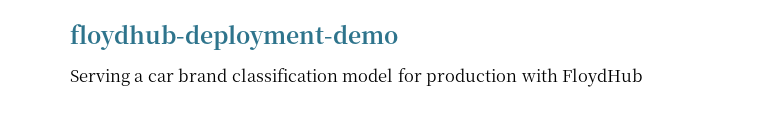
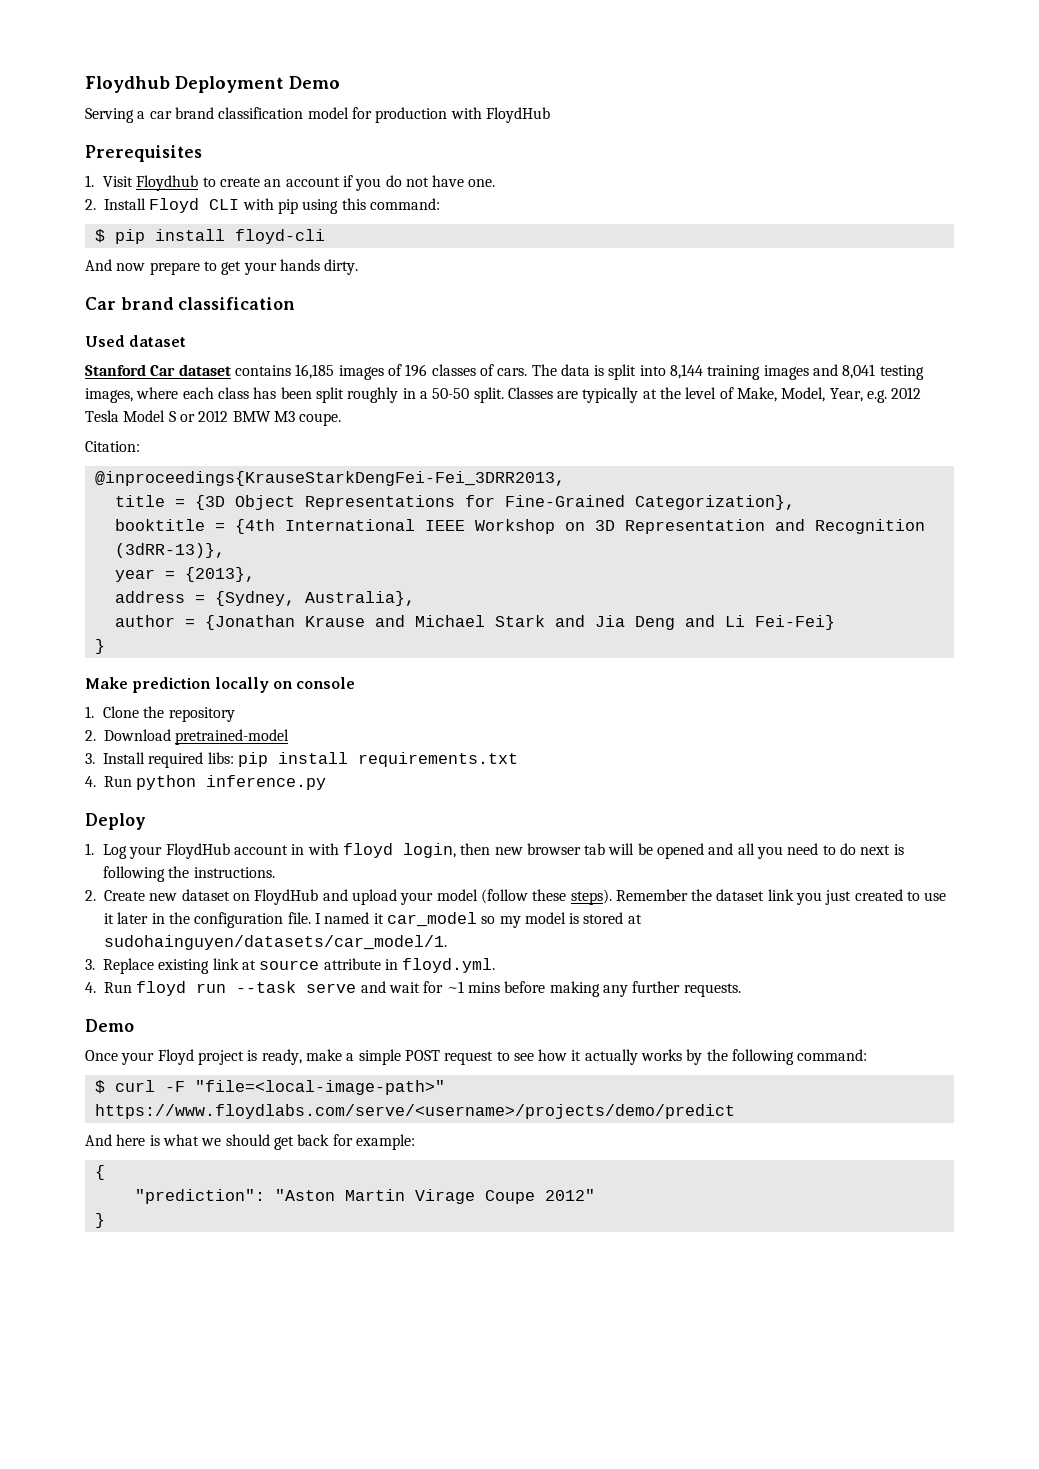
[70,24,398,50] floydhub-deployment-demo -> [85,76,340,93] Floydhub Deployment Demo
(644, 77) none -> [85,145,202,162] [85,175,496,191] [85,198,440,214] [94,229,325,244] [85,259,359,275] [85,297,296,310] [85,335,187,347] [85,364,924,380] [85,387,922,403] [85,410,342,426] [85,441,140,452] [94,471,565,486] [114,495,795,510] [114,519,925,534] [114,543,225,558] [114,567,255,582] [114,591,415,606] [114,615,835,630] [94,639,105,654] [85,677,356,693] [85,706,235,722] [85,729,290,745] [85,752,518,768] [85,775,327,790] [85,813,146,830] [85,843,904,859] [102,866,275,882] [85,889,947,905] [104,912,642,928] [104,935,447,950] [85,958,496,974] [85,981,741,997] [85,1019,134,1032] [85,1049,868,1065] [94,1080,445,1095] [94,1104,735,1119] [85,1134,415,1150] [94,1165,105,1180] [134,1189,595,1204] [94,1213,105,1228] // Prerequisites // 1. Visit Floydhub to create an account if you do not have one. // 2. Install Floyd CLI with pip using this command: // $ pip install floyd-cli // And now prepare to get your hands dirty. // Car brand classification // Used dataset // Stanford Car dataset contains 16,185 images of 196 classes of cars. The data is split into 8,144 training images and 8,041 testing images, where each class has been split roughly in a 50-50 split. Classes are typically at the level of Make, Model, Year, e.g. 2012 Tesla Model S or 2012 BMW M3 coupe. // Citation: // @inproceedings{KrauseStarkDengFei-Fei_3DRR2013, // title = {3D Object Representations for Fine-Grained Categorization}, // booktitle = {4th International IEEE Workshop on 3D Representation and Recognition (3dRR-13)}, // year = {2013}, // address = {Sydney, Australia}, // author = {Jonathan Krause and Michael Stark and Jia Deng and Li Fei-Fei} // } // Make prediction locally on console // 1. Clone the repository // 2. Download pretrained-model // 3. Install required libs: pip install requirements.txt // 4. Run python inference.py // Deploy // 1. Log your FloydHub account in with floyd login, then new browser tab will be opened and all you need to do next is following the instructions. // 2. Create new dataset on FloydHub and upload your model (follow these steps). Remember the dataset link you just created to use it later in the configuration file. I named it car_model so my model is stored at sudohainguyen/datasets/car_model/1. // 3. Replace existing link at source attribute in floyd.yml. // 4. Run floyd run --task serve and wait for ~1 mins before making any further requests. // Demo // Once your Floyd project is ready, make a simple POST request to see how it actually works by the following command: // $ curl -F "file=<local-image-path>" https://www.floydlabs.com/serve/<username>/projects/demo/predict // And here is what we should get back for example: // { // "prediction": "Aston Martin Virage Coupe 2012" // }

